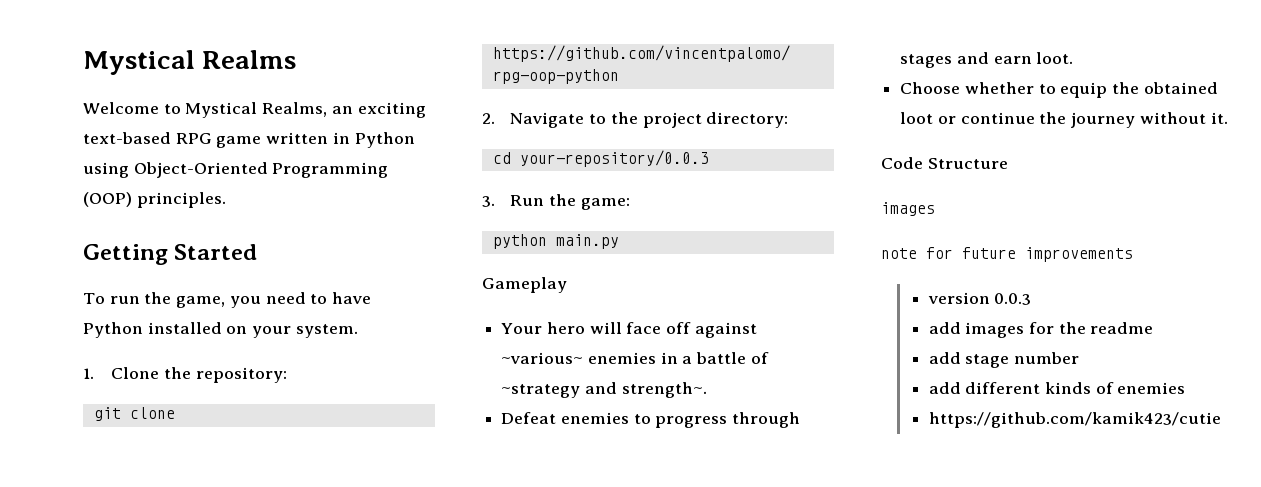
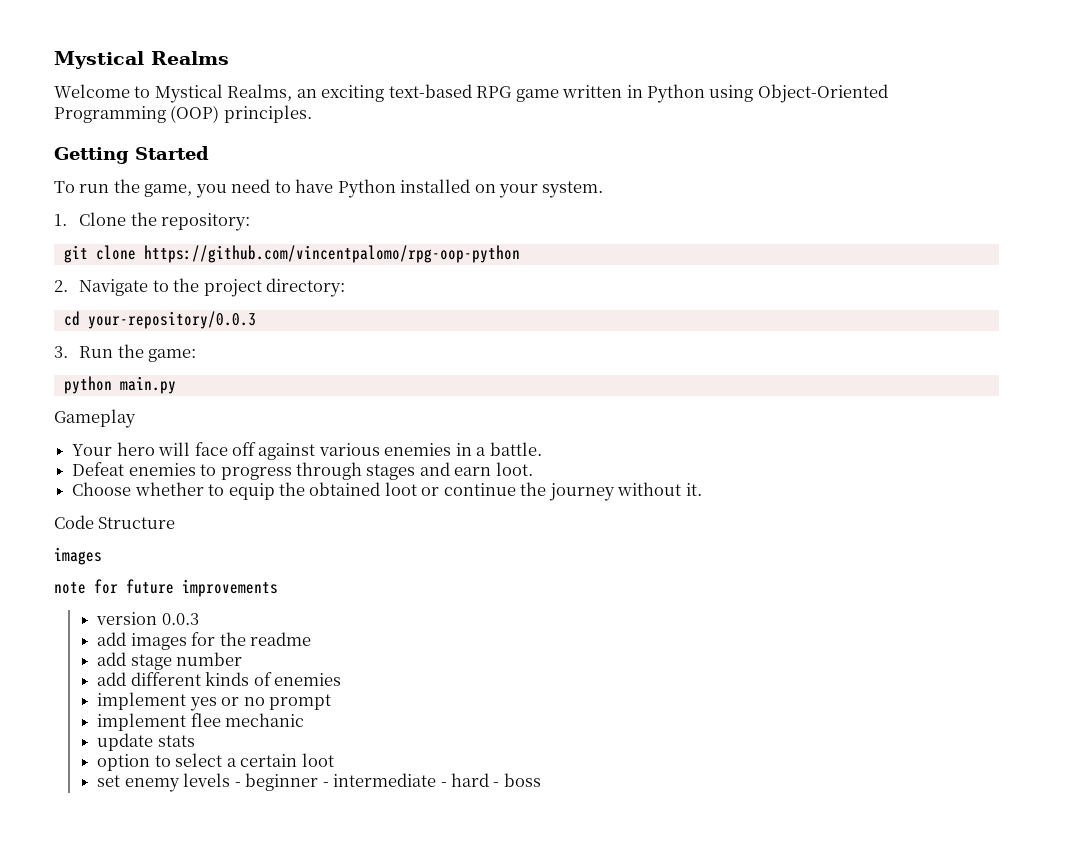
[501,352,584,364] ~various~ -> [318,443,380,456] various
[696,352,769,364] [501,382,707,398] battle of ~strategy and strength~. -> [489,442,542,456] battle.
[928,412,1221,428] https://github.com/kamik423/cutie -> [97,692,332,711] [97,713,305,731] [97,733,195,751] [97,753,334,771] [97,773,541,792] implement yes or no prompt // implement flee mechanic // update stats // option to select a certain loot // set enemy levels - beginner - intermediate - hard - boss

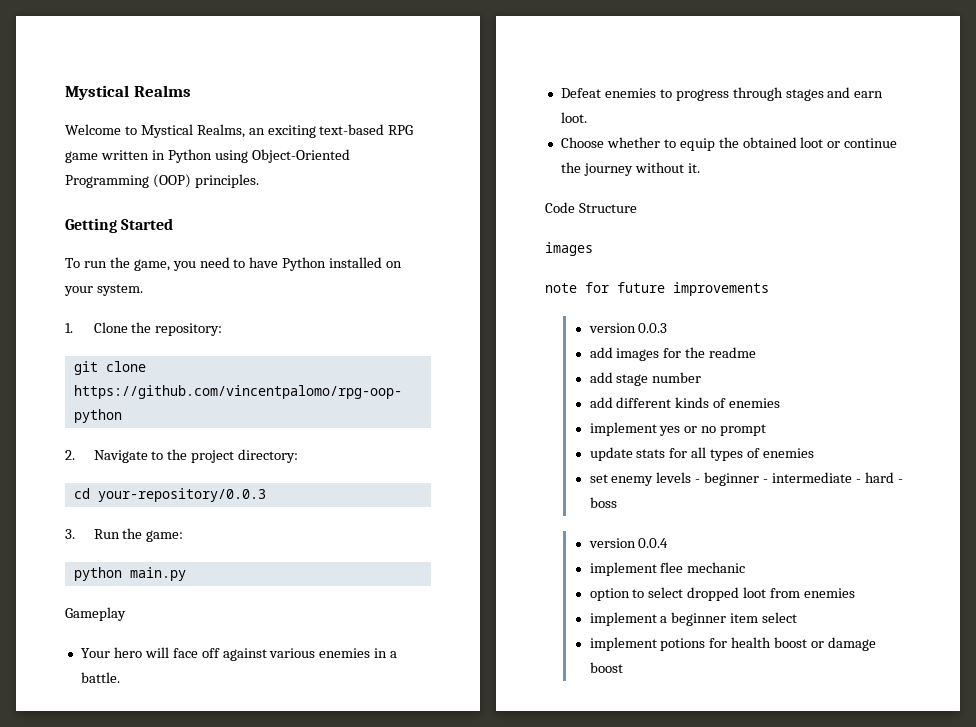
[97,713,305,731] // implement flee mechanic -> (767, 430) none
[97,753,334,771] // option to select a certain loot -> [669,447,815,461] for all types of enemies
(541, 780) none -> [588,538,669,548] [589,562,746,576] [589,587,856,601] [589,612,798,626] [589,637,877,651] [589,662,623,673] // version 0.0.4 // implement flee mechanic // option to select dropped loot from enemies // implement a beginner item select // implement potions for health boost or damage boost

